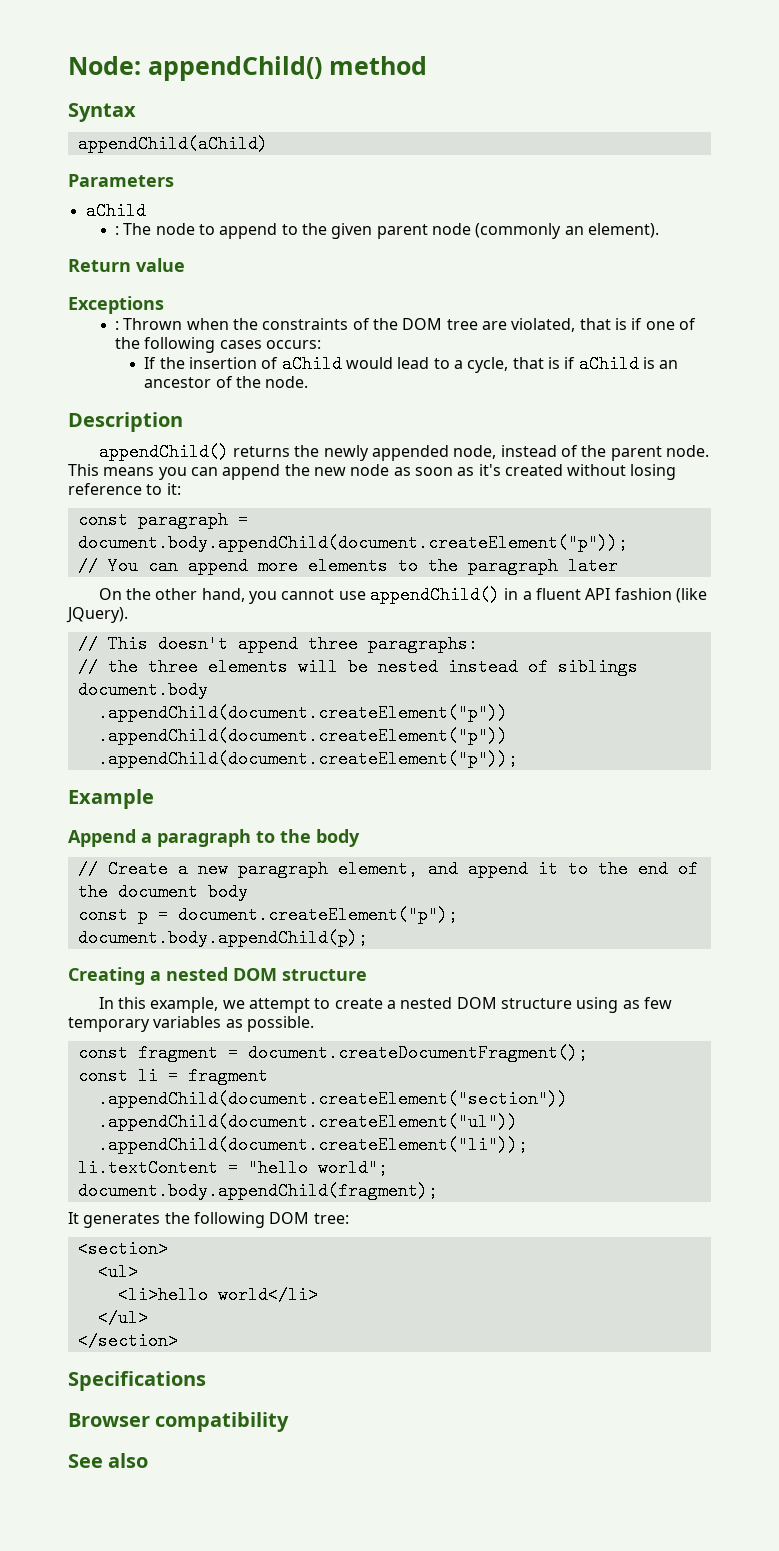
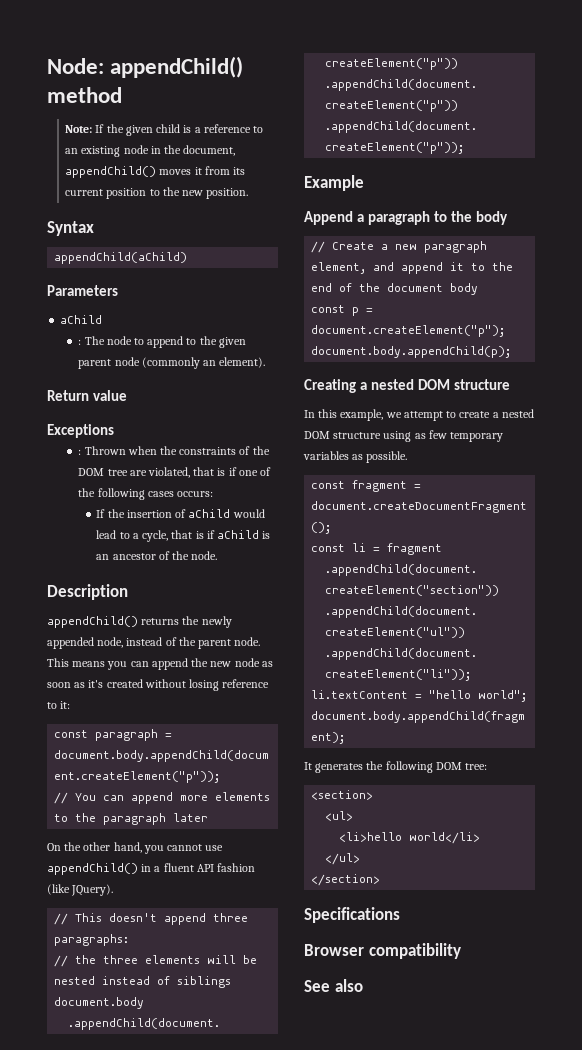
(427, 65) none -> [65,124,263,136] [65,145,236,157] [65,166,246,178] [65,187,249,199] // Note: If the given child is a reference to an existing node in the document, appendChild() moves it from its current position to the new position.

